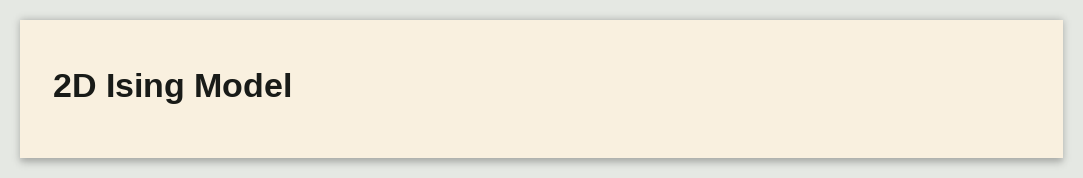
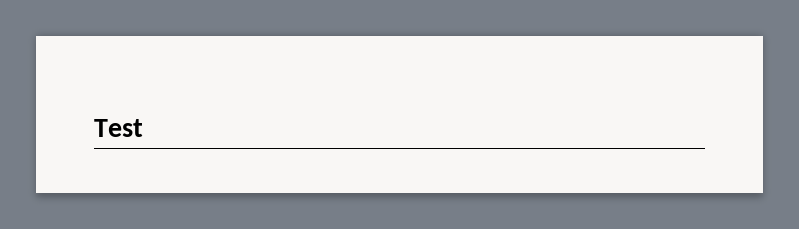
[53,73,293,104] 2D Ising Model -> [94,119,143,137] Test

